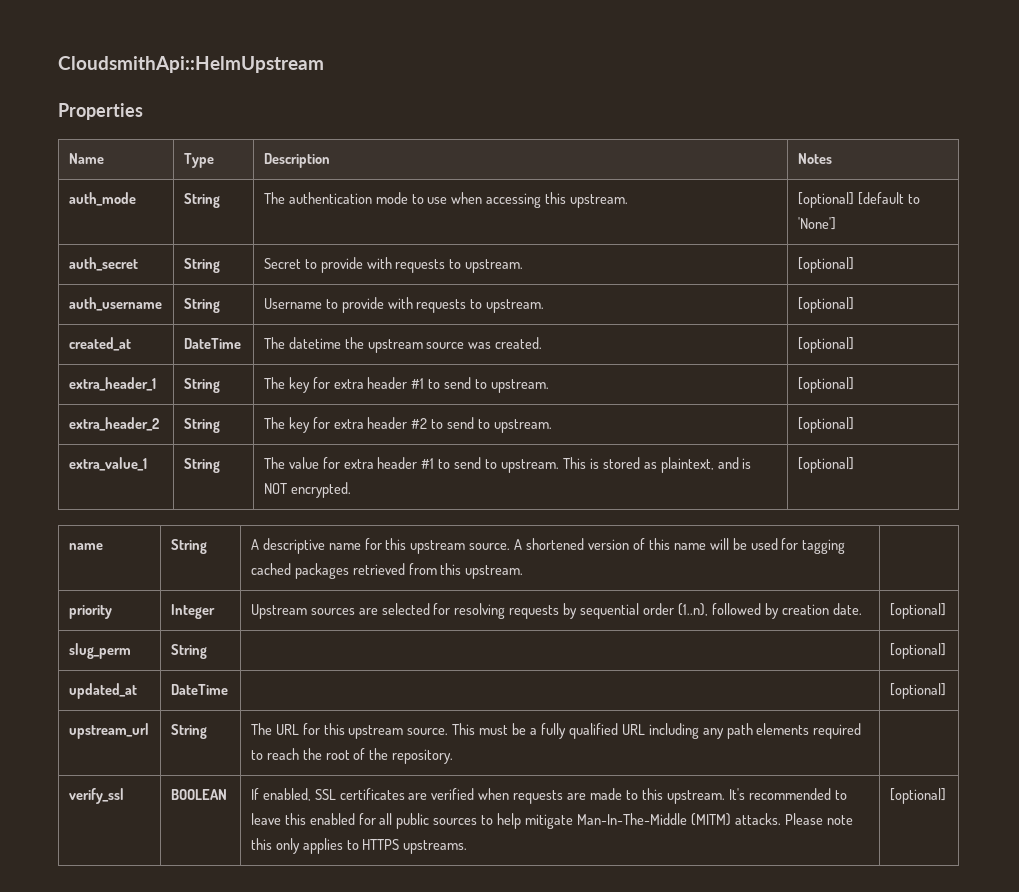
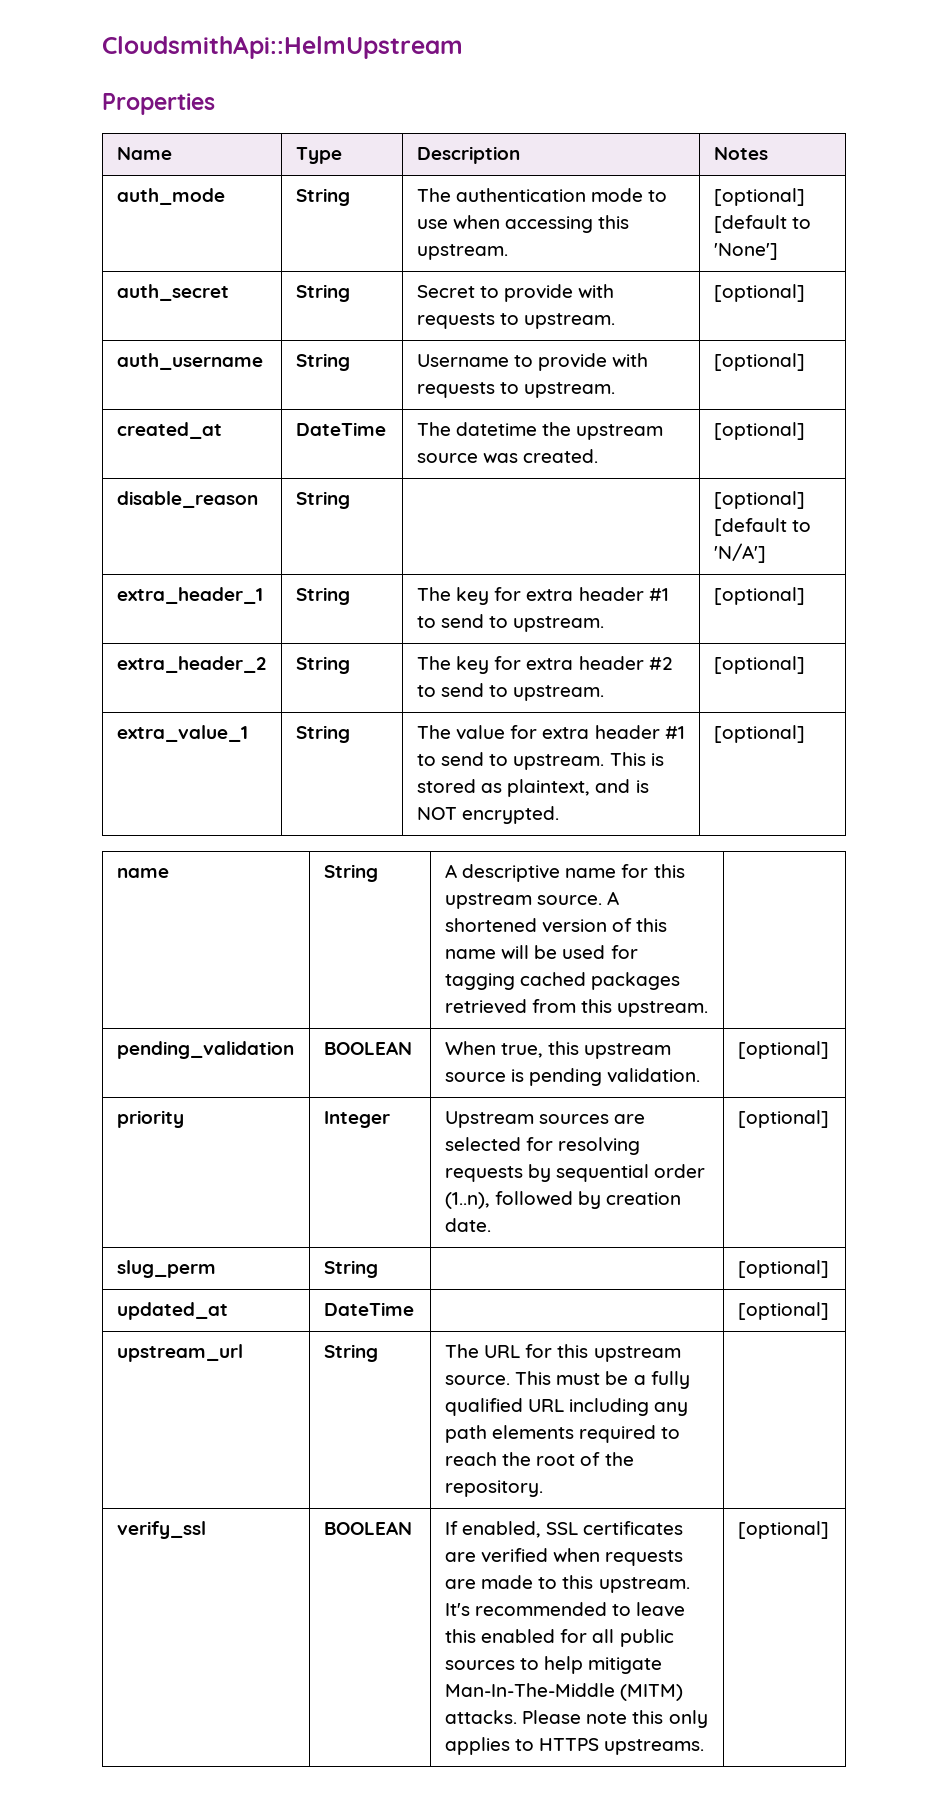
(854, 345) none -> [116,491,258,508] [295,491,350,509] [713,491,805,509] [713,518,812,536] [713,543,766,563] // disable_reason | String | | [optional] [default to 'N/A']
(524, 572) none -> [116,1041,294,1059] [323,1041,412,1055] [444,1041,672,1059] [444,1068,701,1086] [737,1041,829,1059] // pending_validation | BOOLEAN | When true, this upstream source is pending validation. | [optional]

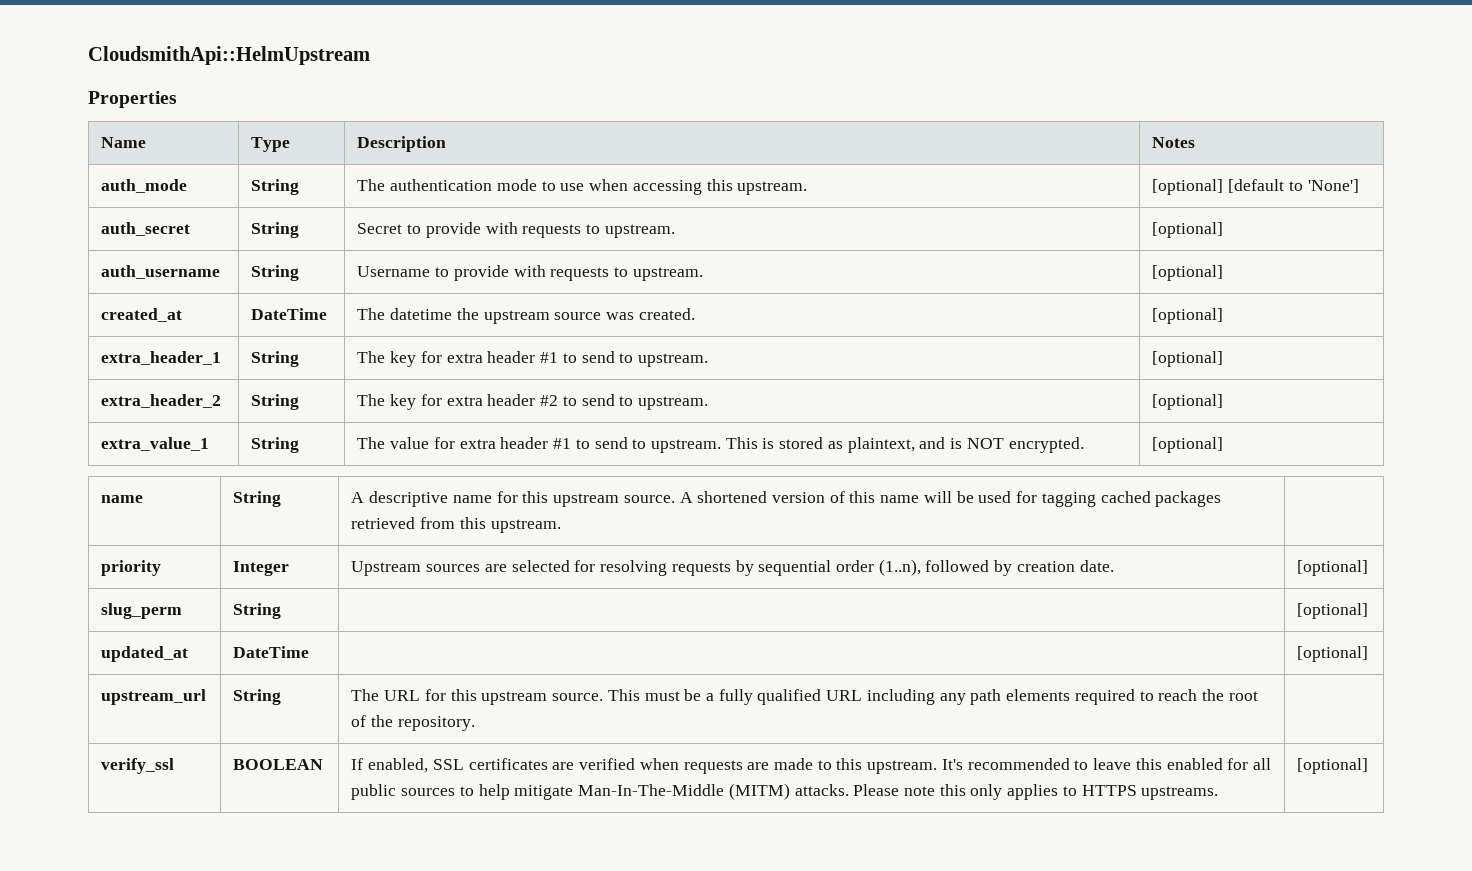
[116,491,258,508] [295,491,350,509] [713,491,805,509] [713,518,812,536] [713,543,766,563] // disable_reason | String | | [optional] [default to 'N/A'] -> (1224, 316) none
[116,1041,294,1059] [323,1041,412,1055] [444,1041,672,1059] [444,1068,701,1086] [737,1041,829,1059] // pending_validation | BOOLEAN | When true, this upstream source is pending validation. | [optional] -> (561, 526) none

